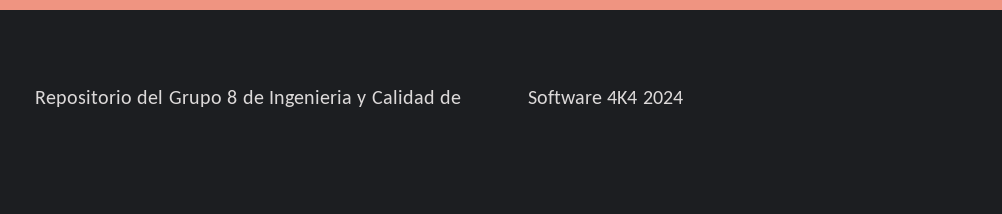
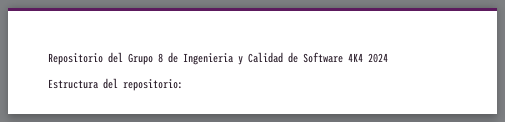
(683, 97) none -> [48,78,183,91] // Estructura del repositorio:

